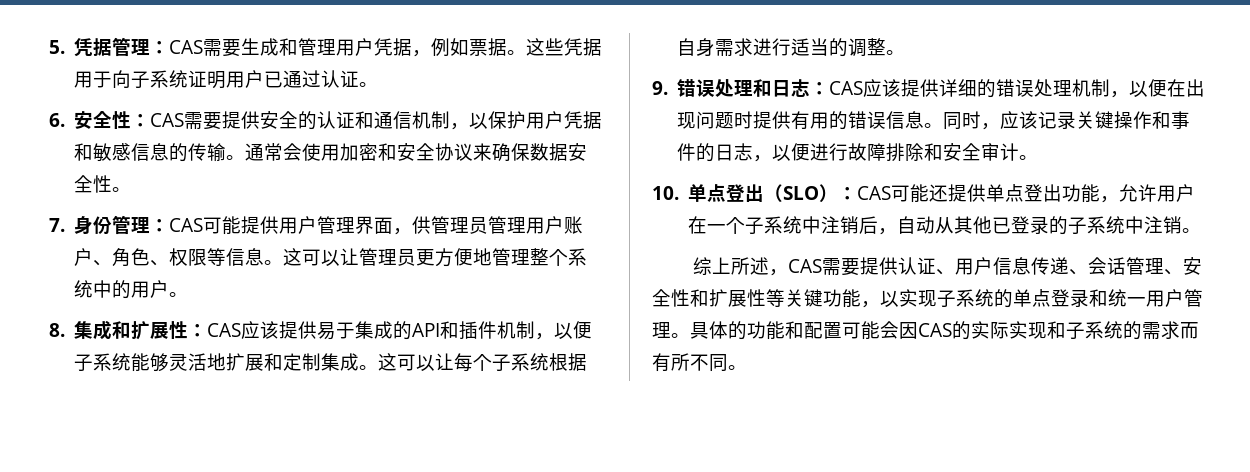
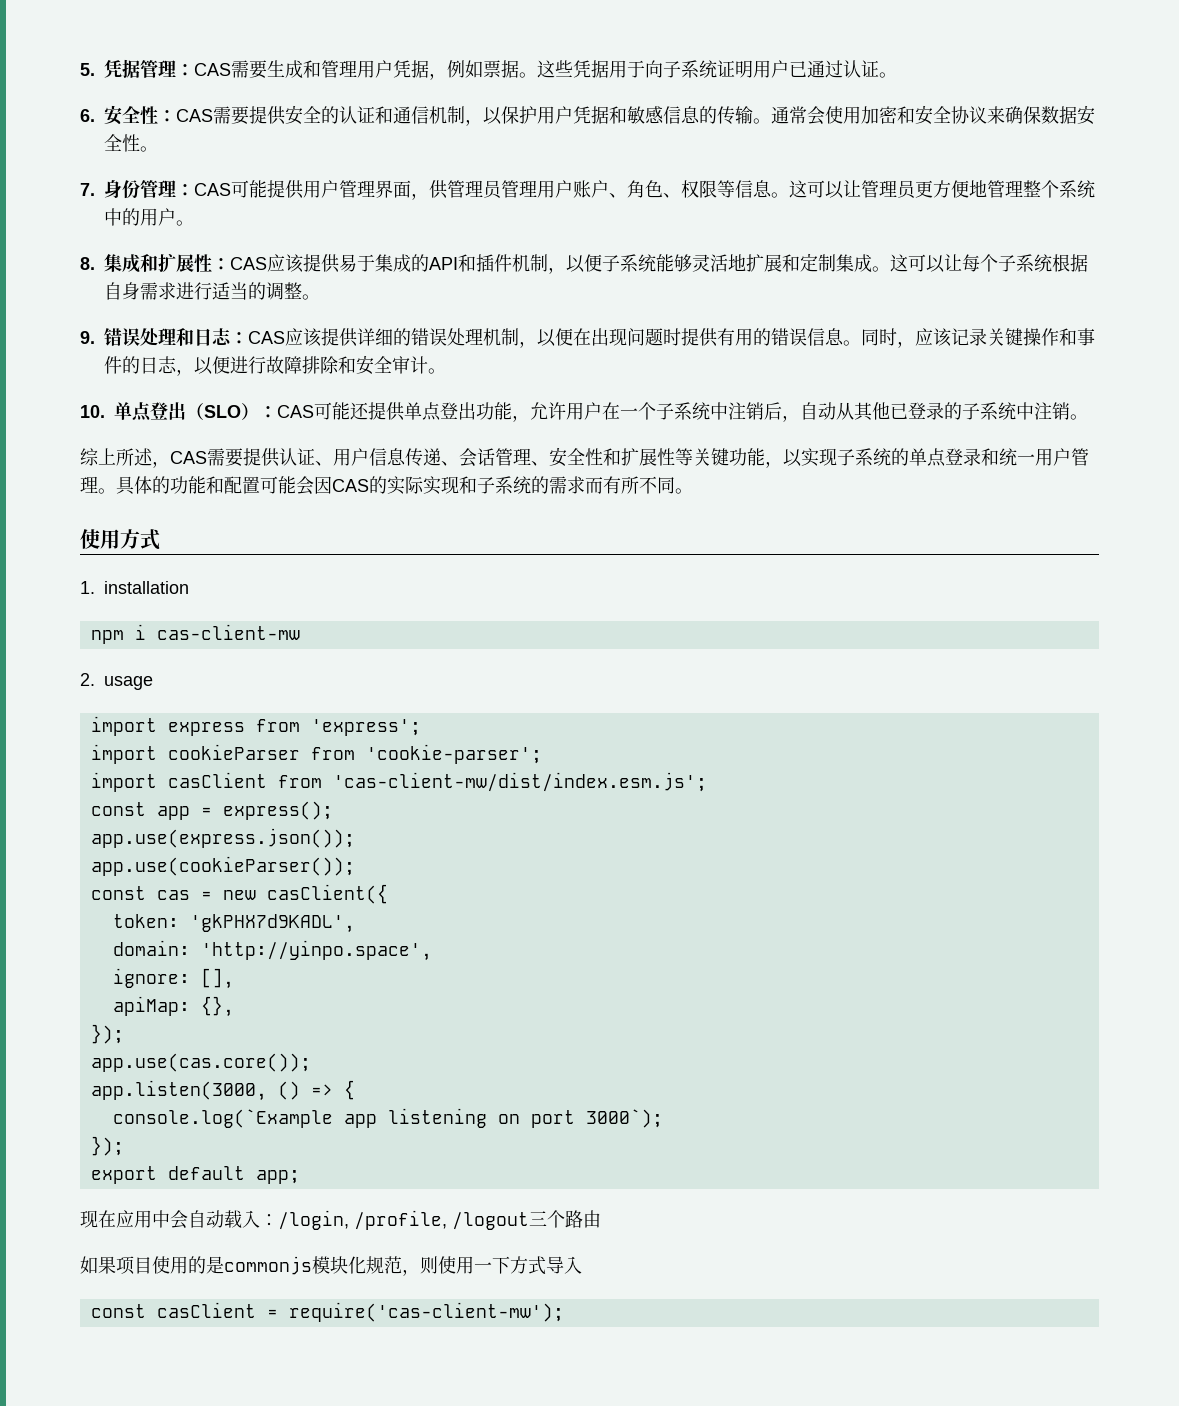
(747, 367) none -> [80,529,160,550] [80,581,189,594] [90,624,300,644] [80,673,153,690] [90,716,421,736] [90,744,542,764] [90,772,707,792] [90,801,333,820] [90,828,355,848] [90,856,355,876] [90,884,388,904] [112,914,355,933] [112,940,432,961] [112,968,234,989] [112,996,234,1017] [90,1024,124,1044] [90,1053,311,1072] [90,1080,355,1101] [112,1108,663,1128] [90,1136,124,1156] [90,1166,300,1184] [80,1210,601,1230] [80,1256,582,1276] [90,1302,564,1322] // 使用方式 // 1. installation // npm i cas-client-mw // 2. usage // import express from 'express'; // import cookieParser from 'cookie-parser'; // import casClient from 'cas-client-mw/dist/index.esm.js'; // const app = express(); // app.use(express.json()); // app.use(cookieParser()); // const cas = new casClient({ // token: 'gkPHX7d9KADL', // domain: 'http://yinpo.space', // ignore: [], // apiMap: {}, // }); // app.use(cas.core()); // app.listen(3000, () => { // console.log(`Example app listening on port 3000`); // }); // export default app; // 现在应用中会自动载入：/login, /profile, /logout三个路由 // 如果项目使用的是commonjs模块化规范，则使用一下方式导入 // const casClient = require('cas-client-mw');

